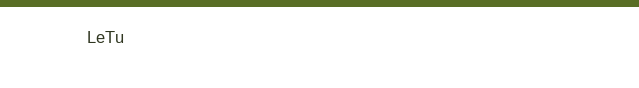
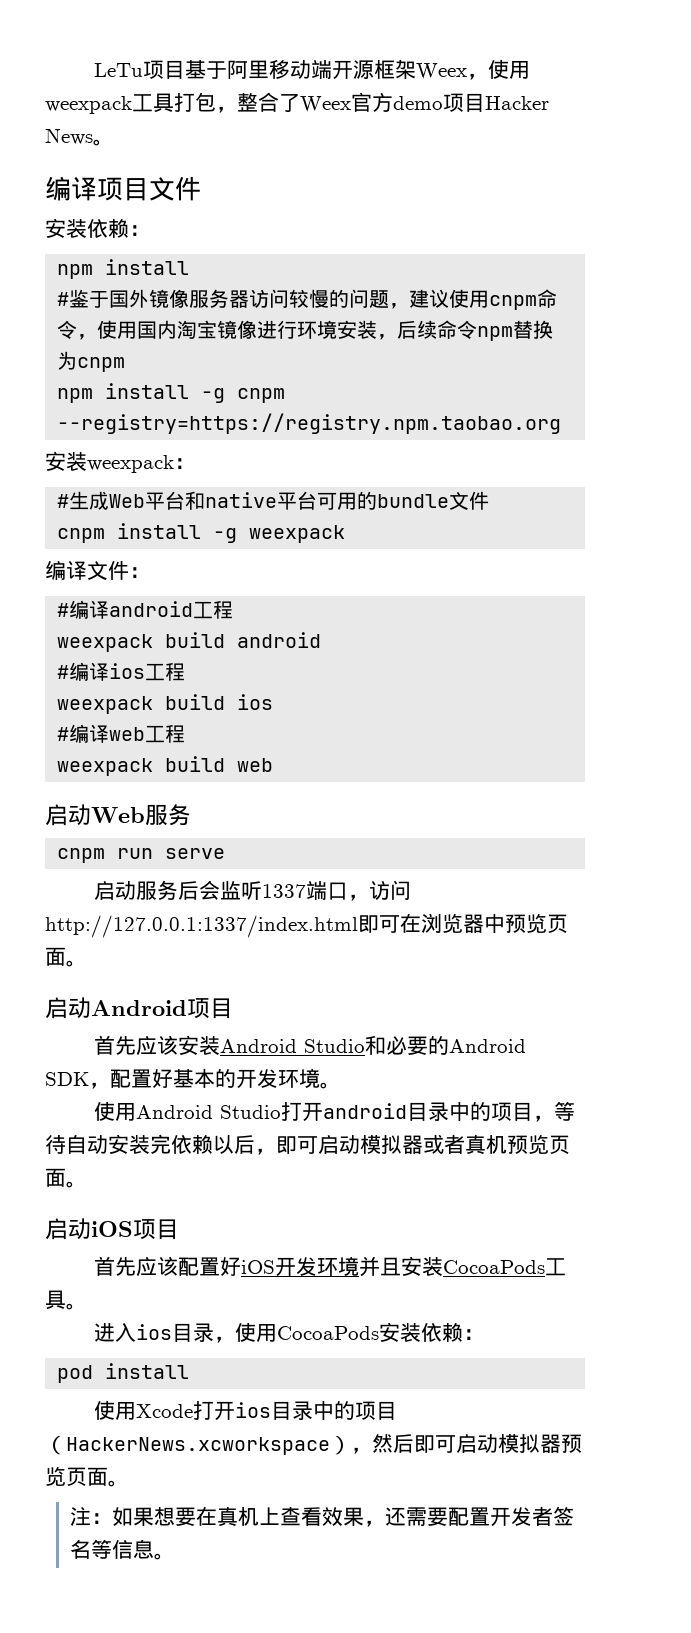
(124, 37) none -> [142,59,530,80] [45,92,549,114] [45,128,114,146] [45,176,201,201] [45,218,150,238] [57,259,190,279] [57,289,558,310] [57,320,554,341] [57,351,126,372] [57,383,286,403] [57,413,562,434] [45,451,195,473] [57,491,490,510] [57,523,346,543] [45,560,150,581] [57,600,234,619] [57,632,322,652] [57,662,186,681] [57,694,274,714] [57,724,186,743] [57,756,274,776] [45,804,191,826] [57,848,226,863] [93,880,411,901] [45,913,568,938] [45,947,87,967] [45,997,233,1019] [93,1035,526,1055] [45,1068,341,1089] [93,1101,575,1122] [45,1134,570,1155] [45,1168,87,1188] [45,1218,179,1240] [93,1256,566,1277] [45,1290,87,1310] [93,1322,484,1343] [57,1363,190,1383] [93,1400,397,1421] [45,1433,582,1455] [45,1466,129,1487] [69,1506,574,1527] [69,1539,175,1560] 项目基于阿里移动端开源框架Weex，使用weexpack工具打包，整合了Weex官方demo项目Hacker News。 // 编译项目文件 // 安装依赖： // npm install // #鉴于国外镜像服务器访问较慢的问题，建议使用cnpm命令，使用国内淘宝镜像进行环境安装，后续命令npm替换为cnpm // npm install -g cnpm --registry=https://registry.npm.taobao.org // 安装weexpack： // #生成Web平台和native平台可用的bundle文件 // cnpm install -g weexpack // 编译文件： // #编译android工程 // weexpack build android // #编译ios工程 // weexpack build ios // #编译web工程 // weexpack build web // 启动Web服务 // cnpm run serve // 启动服务后会监听1337端口，访问http://127.0.0.1:1337/index.html即可在浏览器中预览页面。 // 启动Android项目 // 首先应该安装Android Studio和必要的Android SDK，配置好基本的开发环境。 // 使用Android Studio打开android目录中的项目，等待自动安装完依赖以后，即可启动模拟器或者真机预览页面。 // 启动iOS项目 // 首先应该配置好iOS开发环境并且安装CocoaPods工具。 // 进入ios目录，使用CocoaPods安装依赖： // pod install // 使用Xcode打开ios目录中的项目（HackerNews.xcworkspace），然后即可启动模拟器预览页面。 // 注：如果想要在真机上查看效果，还需要配置开发者签名等信息。

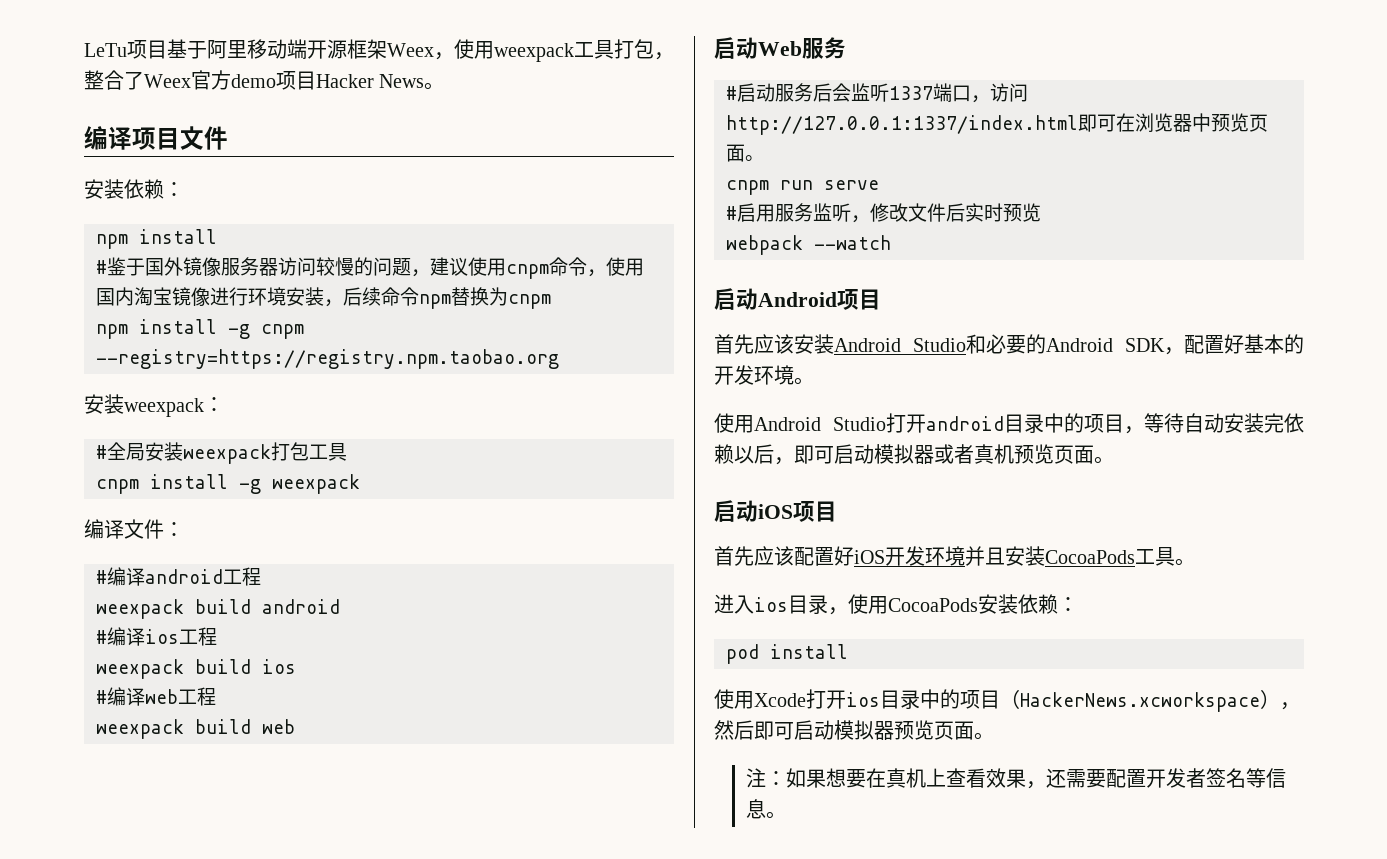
[69,491,490,510] 生成Web平台和native平台可用的bundle文件 -> [107,442,347,464] 全局安装weexpack打包工具
[57,848,226,863] cnpm run serve // -> [726,86,737,100] #
(87, 963) none -> [726,180,879,195] [726,203,1041,223] [726,235,891,255] // cnpm run serve // #启用服务监听，修改文件后实时预览 // webpack --watch

